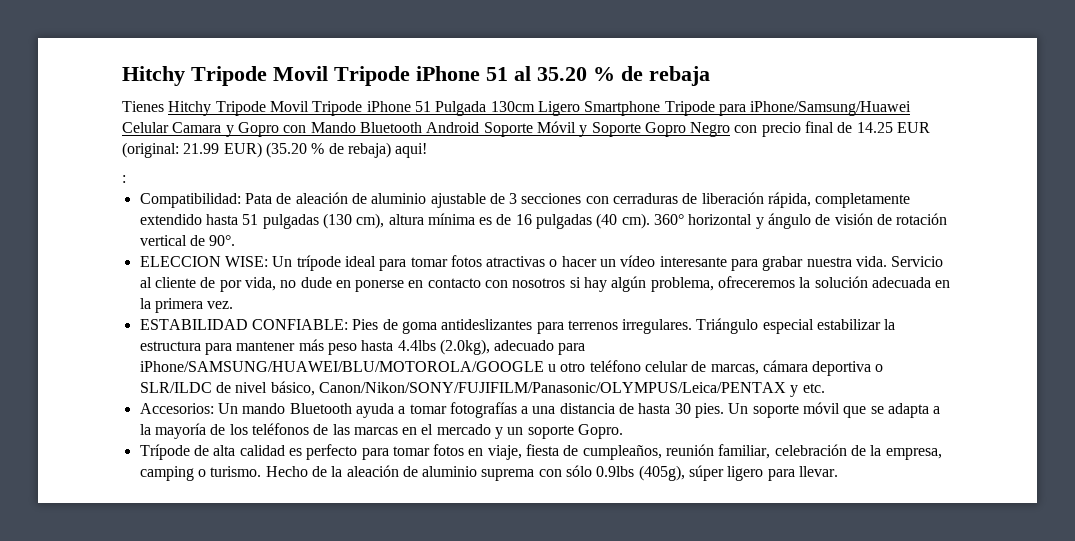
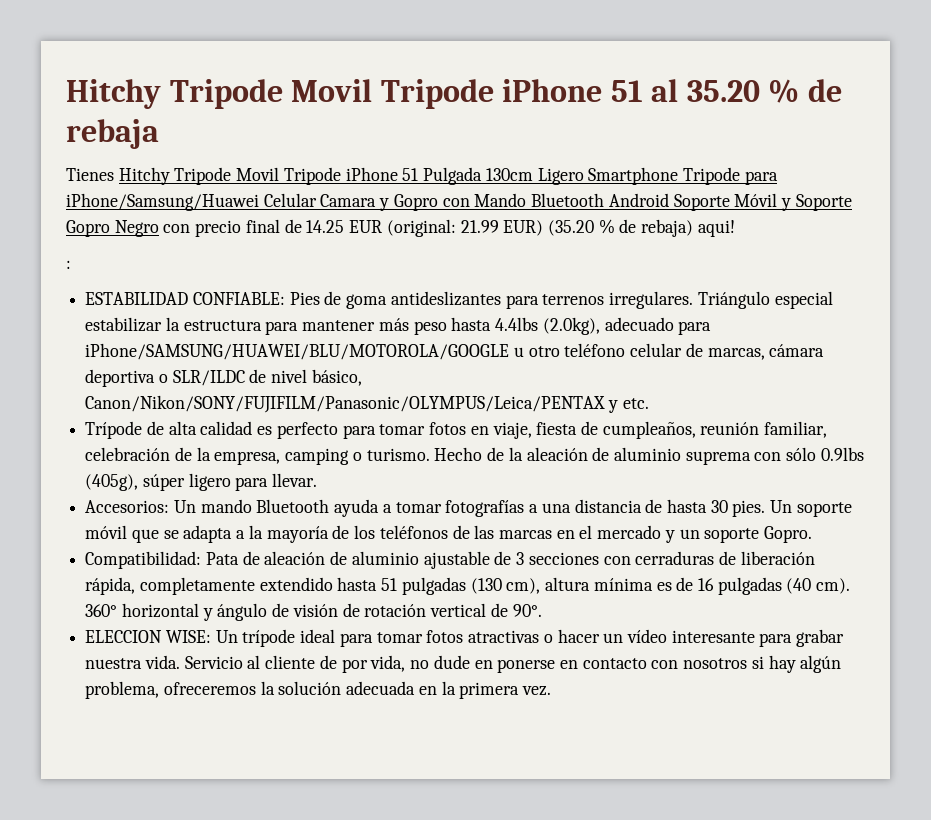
(126, 179) none -> [85,291,833,309] [85,317,712,335] [85,343,825,360] [85,369,362,387] [85,395,649,413] [85,421,828,439] [85,447,864,465] [85,473,318,491] [85,499,852,517] [85,525,813,543] // ESTABILIDAD CONFIABLE: Pies de goma antideslizantes para terrenos irregulares. Triángulo especial estabilizar la estructura para mantener más peso hasta 4.4lbs (2.0kg), adecuado para iPhone/SAMSUNG/HUAWEI/BLU/MOTOROLA/GOOGLE u otro teléfono celular de marcas, cámara deportiva o SLR/ILDC de nivel básico, Canon/Nikon/SONY/FUJIFILM/Panasonic/OLYMPUS/Leica/PENTAX y etc. // Trípode de alta calidad es perfecto para tomar fotos en viaje, fiesta de cumpleaños, reunión familiar, celebración de la empresa, camping o turismo. Hecho de la aleación de aluminio suprema con sólo 0.9lbs (405g), súper ligero para llevar. // Accesorios: Un mando Bluetooth ayuda a tomar fotografías a una distancia de hasta 30 pies. Un soporte móvil que se adapta a la mayoría de los teléfonos de las marcas en el mercado y un soporte Gopro.
[139,318,896,334] [139,339,586,355] [139,360,884,376] [139,381,825,397] [139,402,941,418] [139,423,624,439] [139,444,942,460] [139,465,839,481] // ESTABILIDAD CONFIABLE: Pies de goma antideslizantes para terrenos irregulares. Triángulo especial estabilizar la estructura para mantener más peso hasta 4.4lbs (2.0kg), adecuado para iPhone/SAMSUNG/HUAWEI/BLU/MOTOROLA/GOOGLE u otro teléfono celular de marcas, cámara deportiva o SLR/ILDC de nivel básico, Canon/Nikon/SONY/FUJIFILM/Panasonic/OLYMPUS/Leica/PENTAX y etc. // Accesorios: Un mando Bluetooth ayuda a tomar fotografías a una distancia de hasta 30 pies. Un soporte móvil que se adapta a la mayoría de los teléfonos de las marcas en el mercado y un soporte Gopro. // Trípode de alta calidad es perfecto para tomar fotos en viaje, fiesta de cumpleaños, reunión familiar, celebración de la empresa, camping o turismo. Hecho de la aleación de aluminio suprema con sólo 0.9lbs (405g), súper ligero para llevar. -> (552, 691) none

